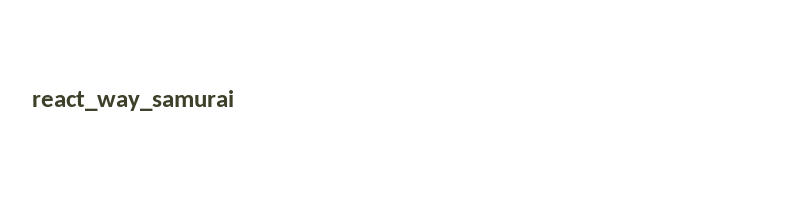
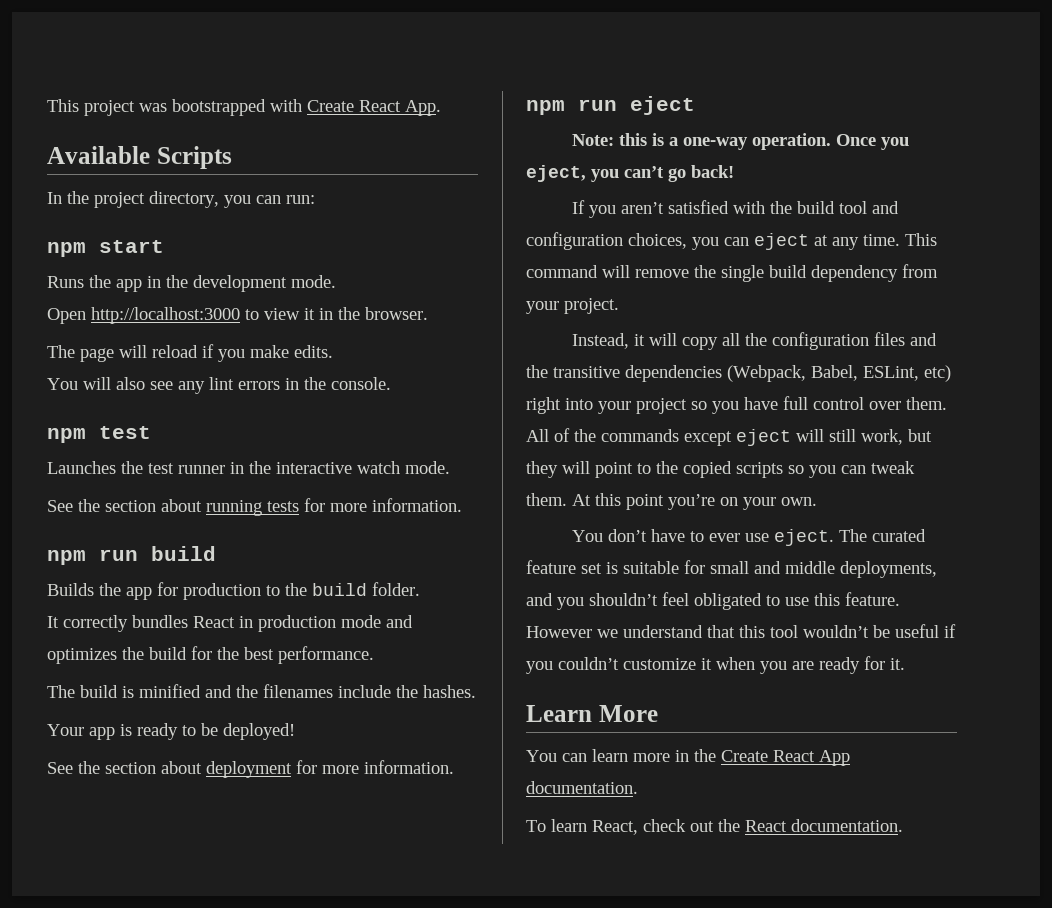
[32,90,234,111] react_way_samurai -> [47,99,441,116] [47,146,232,169] [47,191,315,208] [47,240,164,257] [47,275,336,292] [47,307,428,324] [47,344,333,362] [47,377,391,394] [47,426,151,443] [47,461,450,474] [47,498,462,516] [47,546,216,565] [47,582,420,600] [47,615,413,632] [47,646,374,664] [47,684,476,698] [47,723,295,740] [47,760,454,778] [526,96,695,115] [572,133,910,150] [526,165,734,182] [572,200,900,218] [526,232,937,250] [526,264,938,282] [526,298,619,314] [572,332,938,350] [526,365,951,382] [526,396,947,414] [526,428,932,446] [526,461,915,478] [526,493,817,510] [572,529,927,546] [526,560,937,578] [526,592,900,610] [526,624,956,638] [526,656,905,674] [526,705,658,722] [526,749,850,766] [526,781,638,794] [526,819,903,835] This project was bootstrapped with Create React App. // Available Scripts // In the project directory, you can run: // npm start // Runs the app in the development mode. // Open http://localhost:3000 to view it in the browser. // The page will reload if you make edits. // You will also see any lint errors in the console. // npm test // Launches the test runner in the interactive watch mode. // See the section about running tests for more information. // npm run build // Builds the app for production to the build folder. // It correctly bundles React in production mode and optimizes the build for the best performance. // The build is minified and the filenames include the hashes. // Your app is ready to be deployed! // See the section about deployment for more information. // npm run eject // Note: this is a one-way operation. Once you eject, you can’t go back! // If you aren’t satisfied with the build tool and configuration choices, you can eject at any time. This command will remove the single build dependency from your project. // Instead, it will copy all the configuration files and the transitive dependencies (Webpack, Babel, ESLint, etc) right into your project so you have full control over them. All of the commands except eject will still work, but they will point to the copied scripts so you can tweak them. At this point you’re on your own. // You don’t have to ever use eject. The curated feature set is suitable for small and middle deployments, and you shouldn’t feel obligated to use this feature. However we understand that this tool wouldn’t be useful if you couldn’t customize it when you are ready for it. // Learn More // You can learn more in the Create React App documentation. // To learn React, check out the React documentation.

